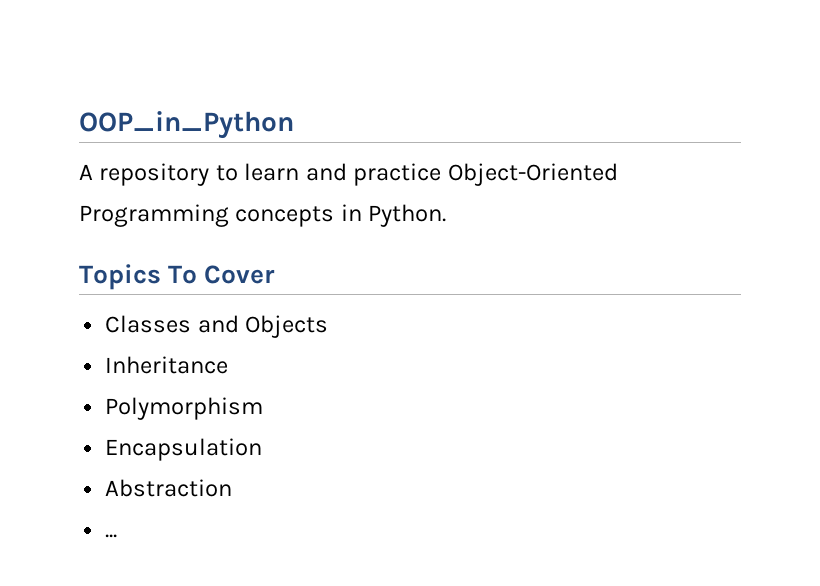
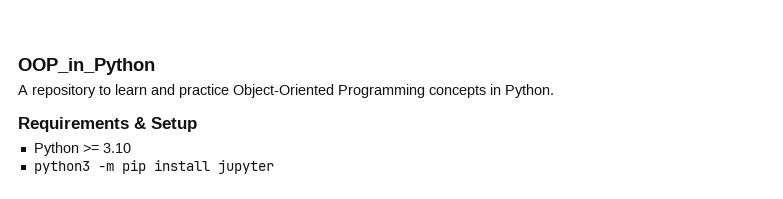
[79,264,276,290] [105,315,329,338] [105,356,229,374] [105,397,264,420] [105,438,263,461] [105,479,233,497] [105,534,118,538] Topics To Cover // Classes and Objects // Inheritance // Polymorphism // Encapsulation // Abstraction // ... -> [18,117,197,132] [33,142,131,156] [33,160,274,174] Requirements & Setup // Python >= 3.10 // python3 -m pip install jupyter

